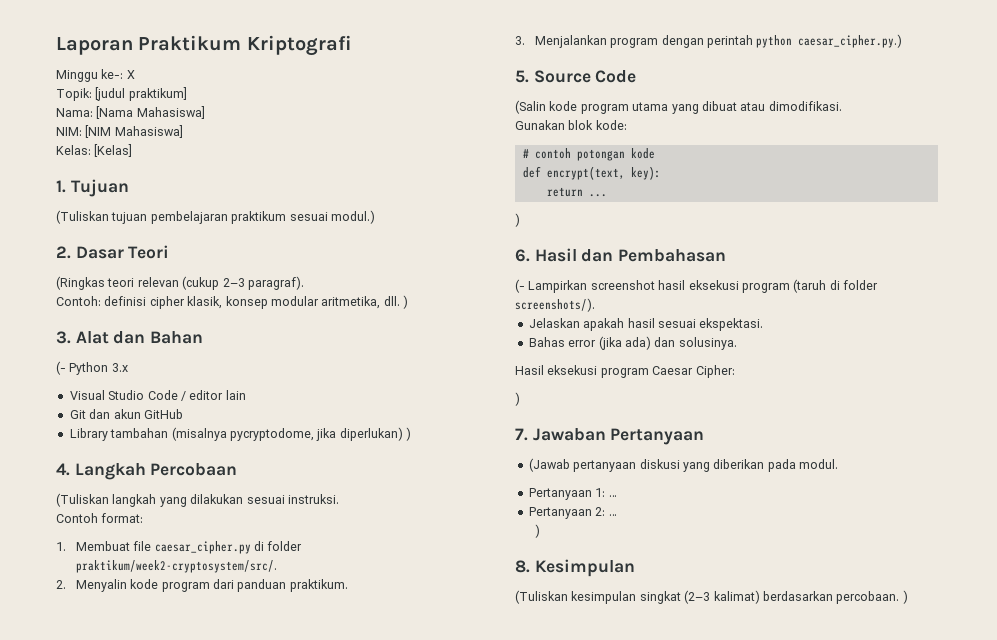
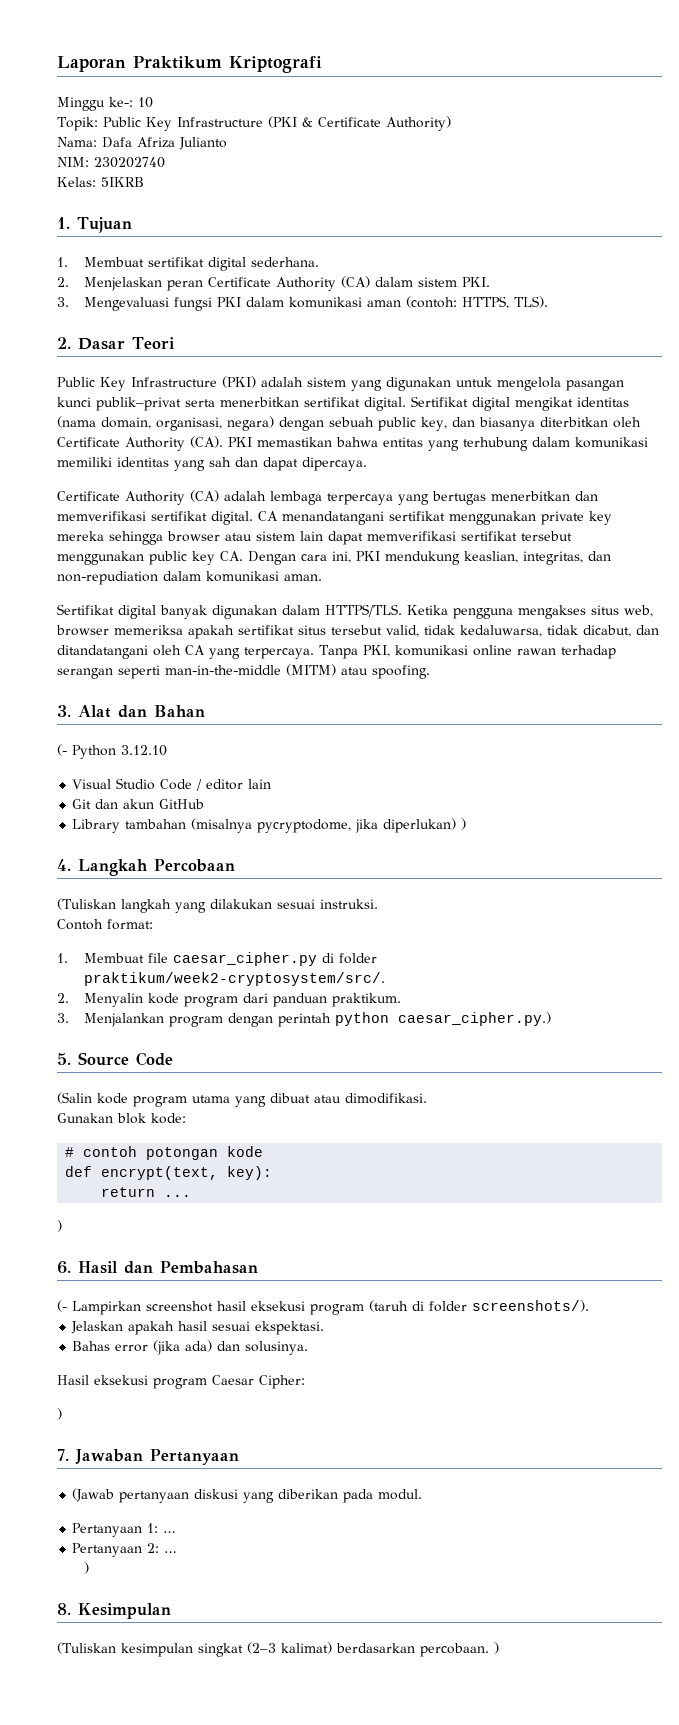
[126,70,135,79] X -> [138,97,153,108] 10
[95,87,187,101] [56,106,205,119] [judul praktikum] // Nama: [Nama Mahasiswa] -> [102,116,451,131] [57,137,227,150] Public Key Infrastructure (PKI & Certificate Authority) // Nama: Dafa Afriza Julianto
[85,125,183,138] [NIM Mahasiswa] -> [94,157,165,168] 230202740
[94,144,133,157] [Kelas] -> [101,177,144,187] 5IKRB
[56,210,375,224] [56,245,170,259] [56,276,304,290] [56,295,408,309] (Tuliskan tujuan pembelajaran praktikum sesuai modul.) // 2. Dasar Teori // (Ringkas teori relevan (cukup 2–3 paragraf). // Contoh: definisi cipher klasik, konsep modular aritmetika, dll. ) -> [57,257,319,271] [57,276,490,291] [57,296,548,311] [57,337,175,350] [57,376,624,391] [57,396,629,411] [57,416,641,431] [57,436,648,451] [57,457,367,471] [57,490,598,505] [57,511,612,525] [57,531,572,545] [57,551,611,565] [57,571,322,585] [57,604,653,619] [56,625,659,639] [57,645,616,659] [57,664,430,679] 1. Membuat sertifikat digital sederhana. // 2. Menjelaskan peran Certificate Authority (CA) dalam sistem PKI. // 3. Mengevaluasi fungsi PKI dalam komunikasi aman (contoh: HTTPS, TLS). // 2. Dasar Teori // Public Key Infrastructure (PKI) adalah sistem yang digunakan untuk mengelola pasangan kunci publik–privat serta menerbitkan sertifikat digital. Sertifikat digital mengikat identitas (nama domain, organisasi, negara) dengan sebuah public key, dan biasanya diterbitkan oleh Certificate Authority (CA). PKI memastikan bahwa entitas yang terhubung dalam komunikasi memiliki identitas yang sah dan dapat dipercaya. // Certificate Authority (CA) adalah lembaga terpercaya yang bertugas menerbitkan dan memverifikasi sertifikat digital. CA menandatangani sertifikat menggunakan private key mereka sehingga browser atau sistem lain dapat memverifikasi sertifikat tersebut menggunakan public key CA. Dengan cara ini, PKI mendukung keaslian, integritas, dan non-repudiation dalam komunikasi aman. // Sertifikat digital banyak digunakan dalam HTTPS/TLS. Ketika pengguna mengakses situs web, browser memeriksa apakah sertifikat situs tersebut valid, tidak kedaluwarsa, tidak dicabut, dan ditandatangani oleh CA yang terpercaya. Tanpa PKI, komunikasi online rawan terhadap serangan seperti man-in-the-middle (MITM) atau spoofing.
[111,363,128,372] 3.x -> [121,745,167,756] 3.12.10

